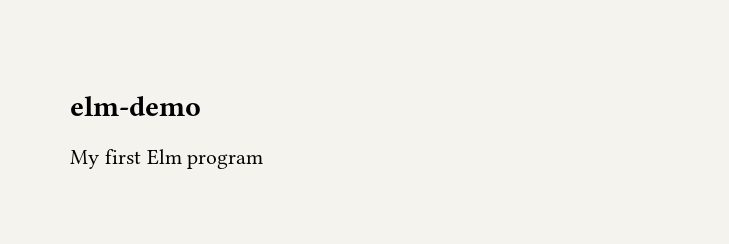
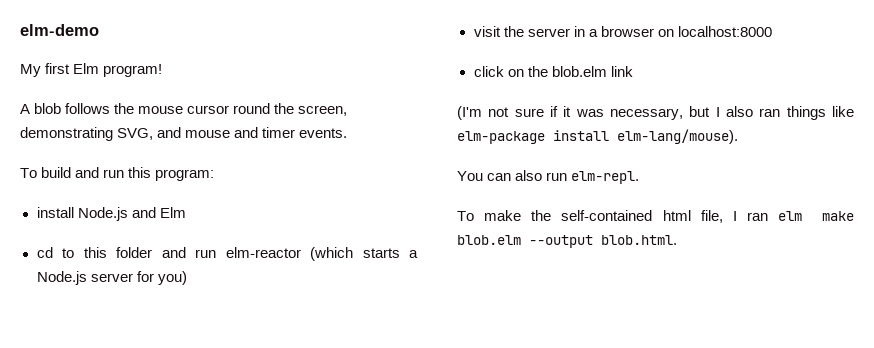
[187,154,264,169] program -> [103,64,163,77] [20,103,348,116] [20,127,348,141] [20,167,215,181] [36,207,186,221] [36,247,418,261] [36,271,187,285] [473,26,772,37] [473,66,633,77] [457,106,854,120] [457,129,738,144] [457,170,640,184] [457,210,854,223] [457,235,677,248] program! // A blob follows the mouse cursor round the screen, demonstrating SVG, and mouse and timer events. // To build and run this program: // install Node.js and Elm // cd to this folder and run elm-reactor (which starts a Node.js server for you) // visit the server in a browser on localhost:8000 // click on the blob.elm link // (I'm not sure if it was necessary, but I also ran things like elm-package install elm-lang/mouse). // You can also run elm-repl. // To make the self-contained html file, I ran elm make blob.elm --output blob.html.

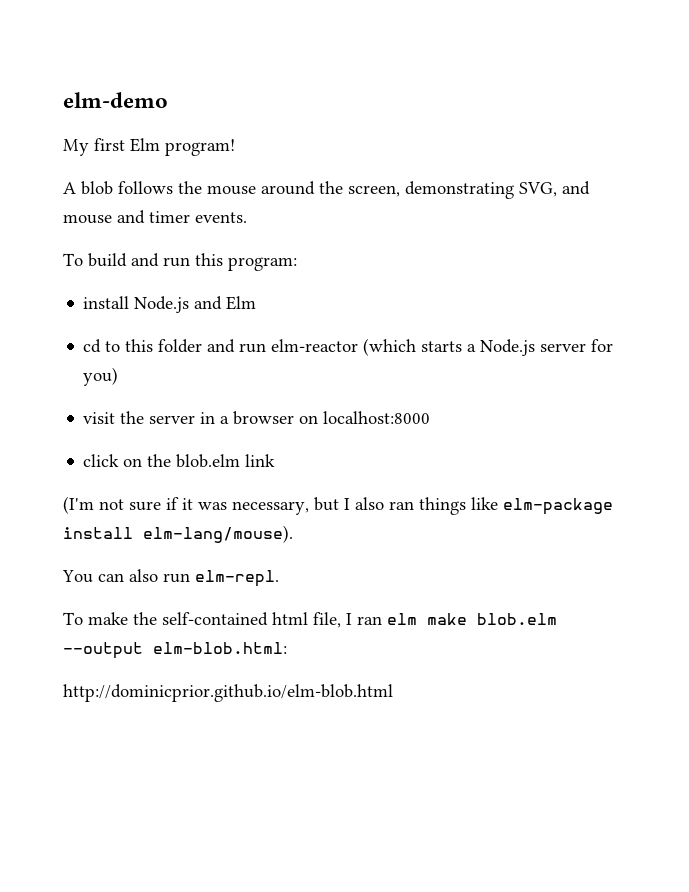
[187,103,271,114] cursor round -> [261,181,315,195] around
[601,235,677,245] blob.html. -> [153,642,287,654] [63,684,393,702] elm-blob.html: // http://dominicprior.github.io/elm-blob.html

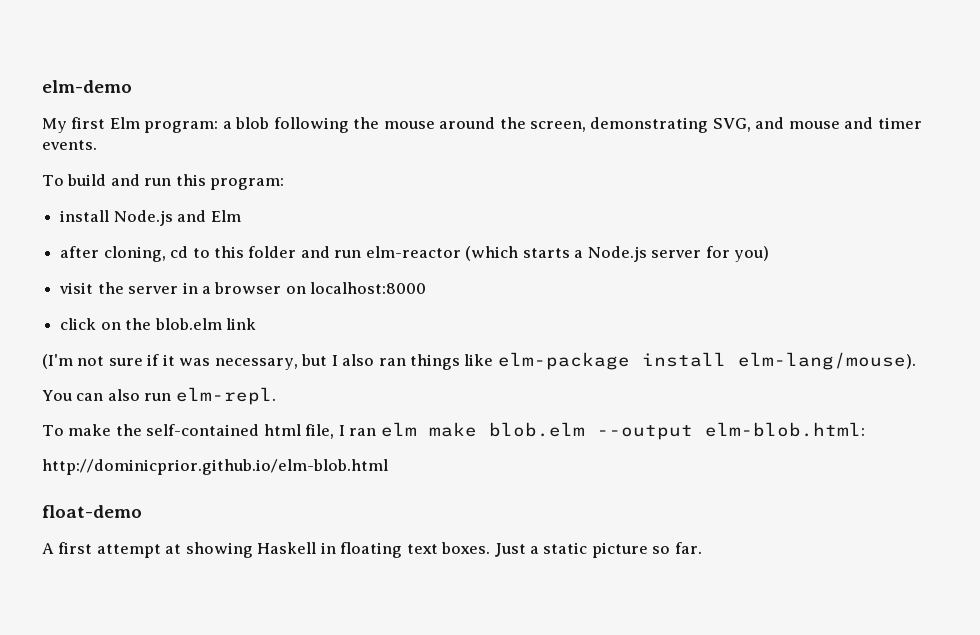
[165,139,235,156] [63,181,173,195] program! // A blob follows -> [144,117,349,133] program: a blob following
(257, 303) none -> [60,246,166,262] after cloning,
(393, 693) none -> [42,505,142,518] [42,542,702,558] // float-demo // A first attempt at showing Haskell in floating text boxes. Just a static picture so far.

